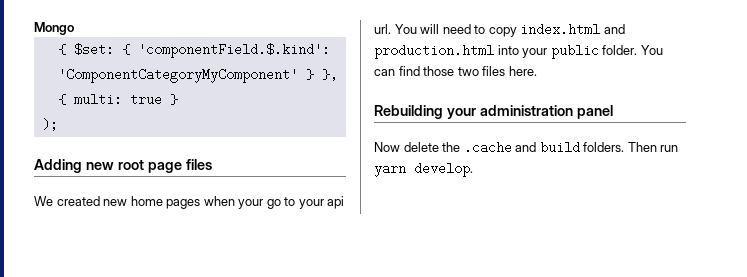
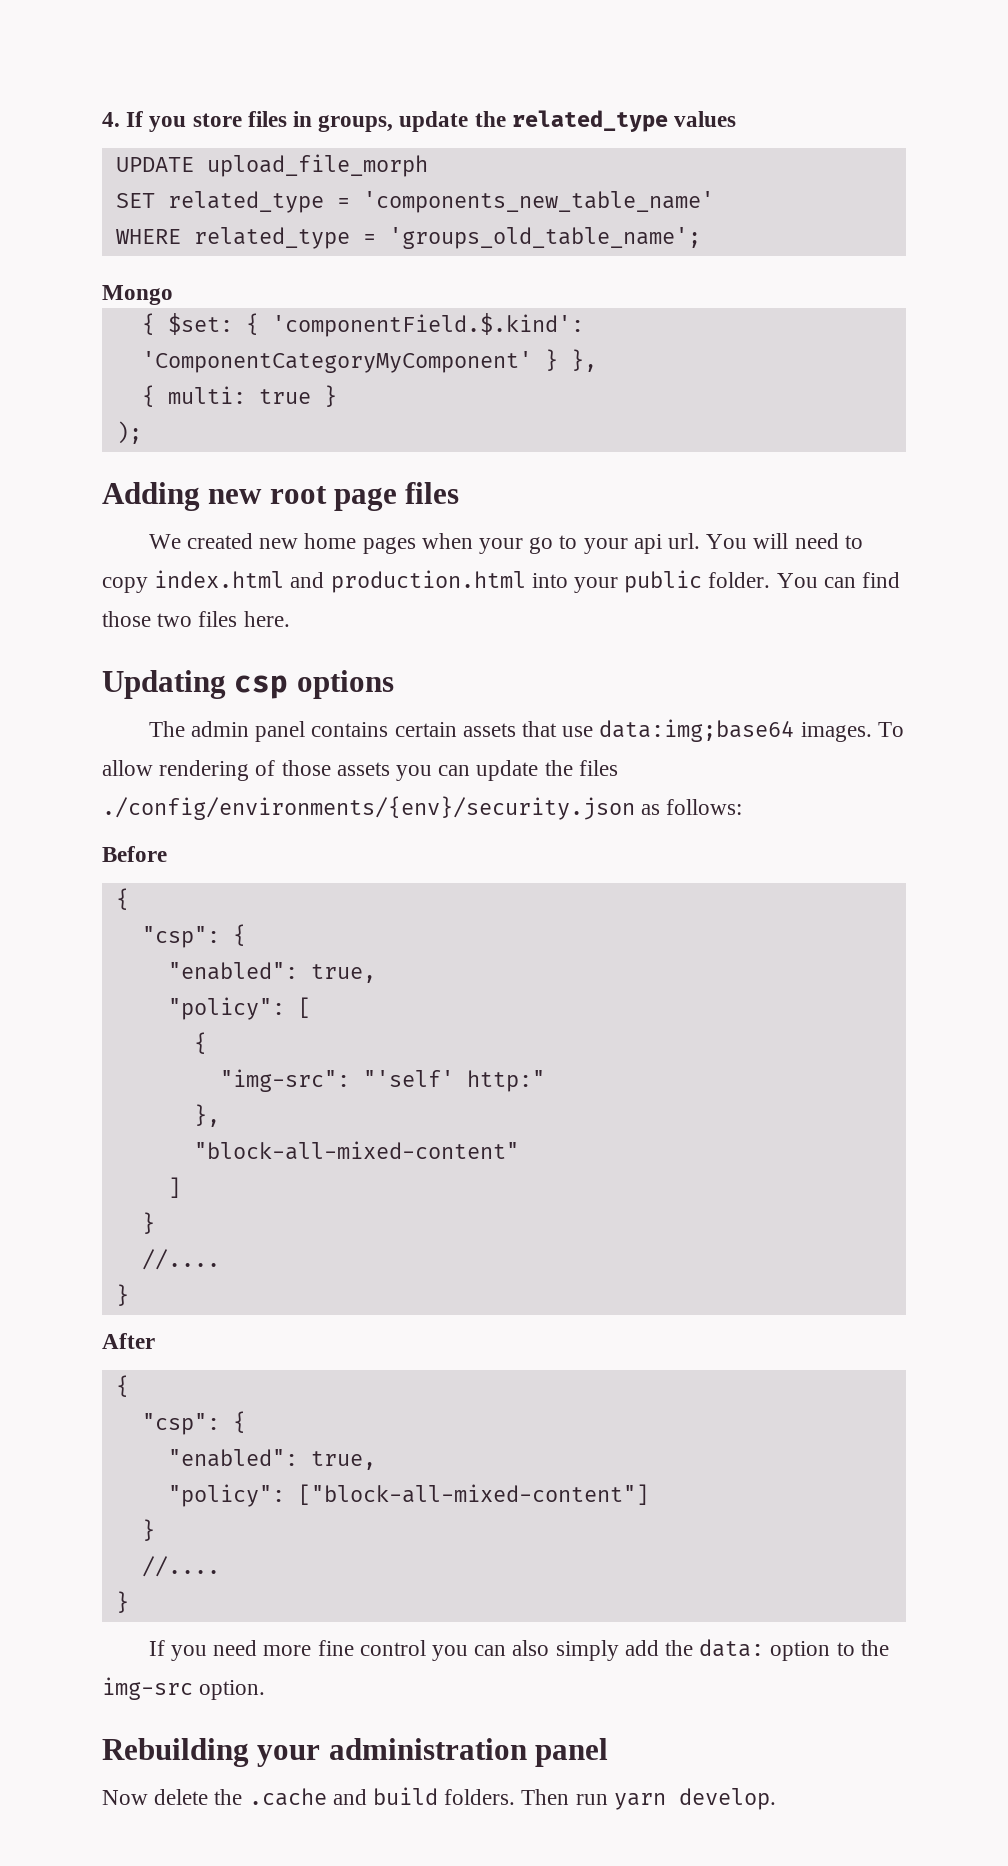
(34, 28) none -> [102,110,737,132] [115,154,428,177] [115,191,714,213] [115,227,701,249] 4. If you store files in groups, update the related_type values // UPDATE upload_file_morph // SET related_type = 'components_new_table_name' // WHERE related_type = 'groups_old_table_name'; //
(537, 71) none -> [102,670,394,699] [148,719,904,742] [102,760,618,781] [102,796,743,820] [102,846,167,862] [115,888,129,910] [141,924,246,948] [167,962,376,983] [167,997,311,1020] [193,1032,207,1054] [219,1069,545,1092] [193,1104,220,1127] [193,1141,519,1160] [167,1177,181,1198] [141,1212,155,1234] [141,1249,220,1270] [115,1284,129,1306] [102,1333,155,1349] [115,1375,129,1397] [141,1411,246,1435] [167,1449,376,1470] [167,1484,649,1507] [141,1519,155,1541] [141,1556,220,1577] [115,1591,129,1613] [148,1639,889,1661] [102,1677,266,1700] // Updating csp options // The admin panel contains certain assets that use data:img;base64 images. To allow rendering of those assets you can update the files ./config/environments/{env}/security.json as follows: // Before // { // "csp": { // "enabled": true, // "policy": [ // { // "img-src": "'self' http:" // }, // "block-all-mixed-content" // ] // } // //.... // } // After // { // "csp": { // "enabled": true, // "policy": ["block-all-mixed-content"] // } // //.... // } // If you need more fine control you can also simply add the data: option to the img-src option.

